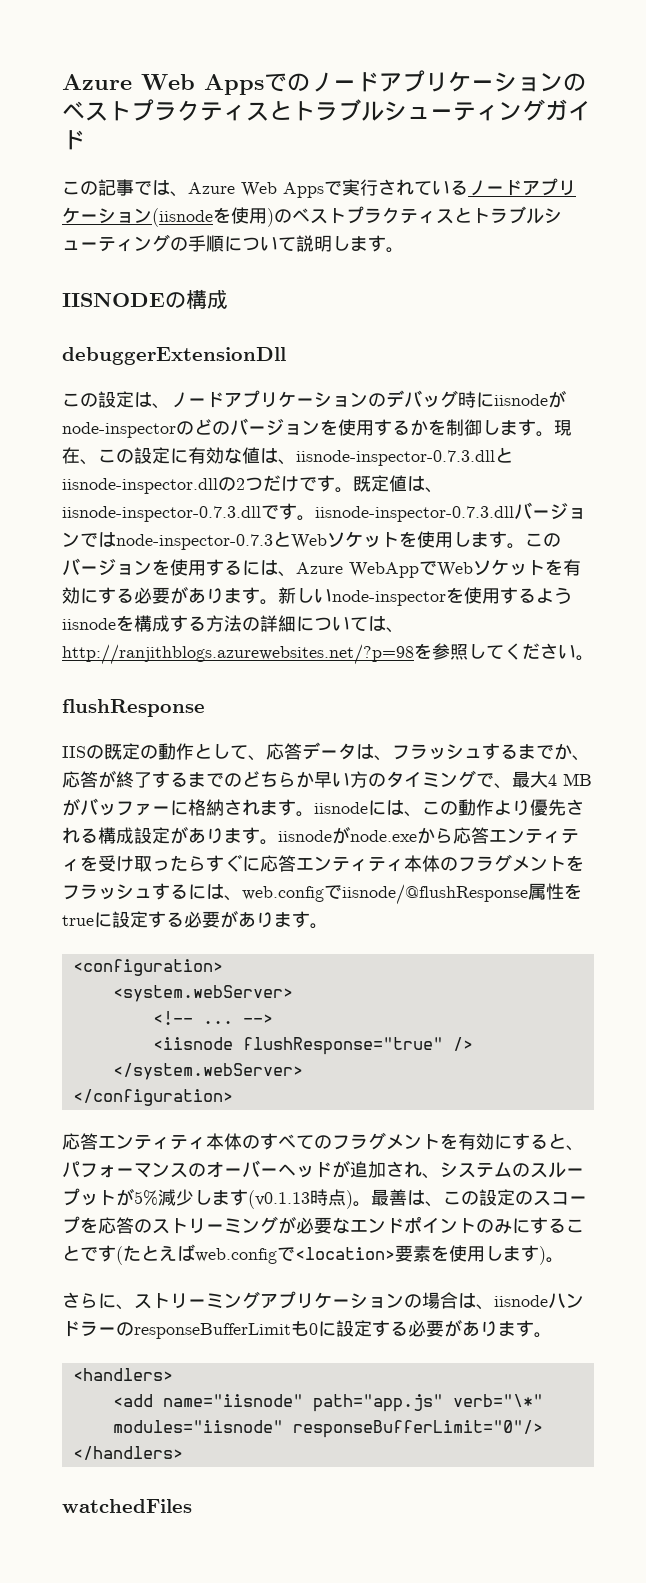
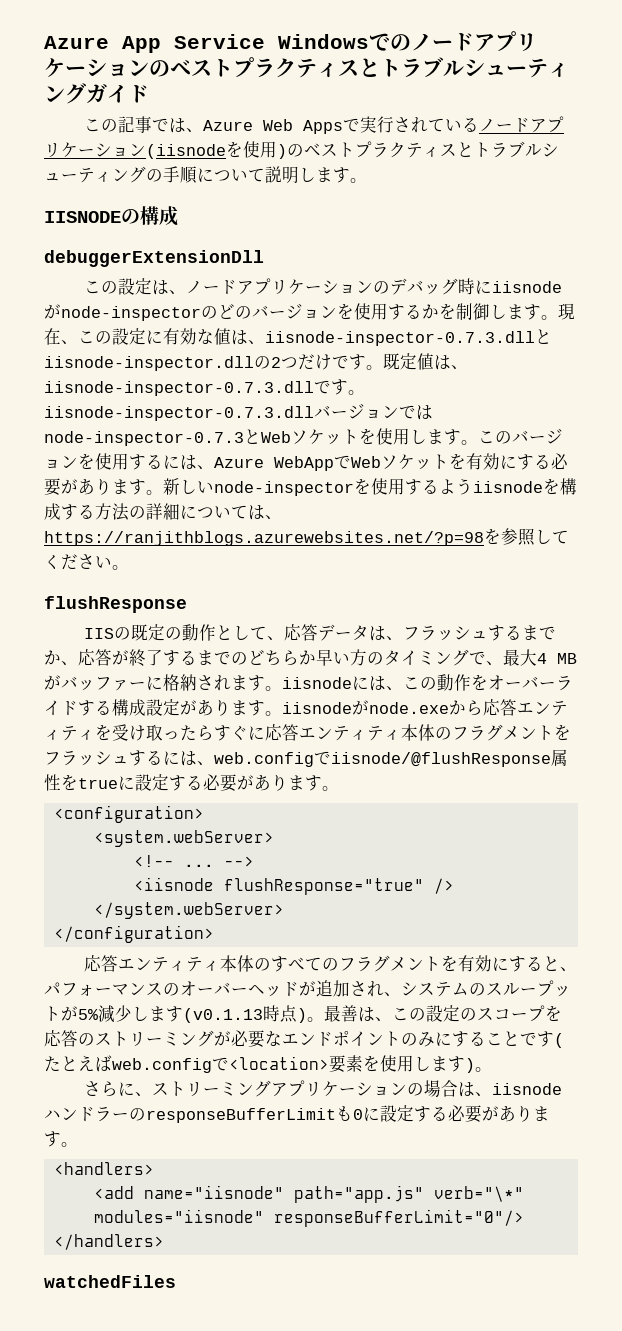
[62,74,264,95] Azure Web Apps -> [44,34,369,53] Azure App Service Windows
[62,644,414,665] http://ranjithblogs.azurewebsites.net/?p=98 -> [44,531,484,546] https://ranjithblogs.azurewebsites.net/?p=98
[494,799,584,816] [62,827,80,844] より優先され -> [471,674,573,691] [44,700,95,716] をオーバーライドす

